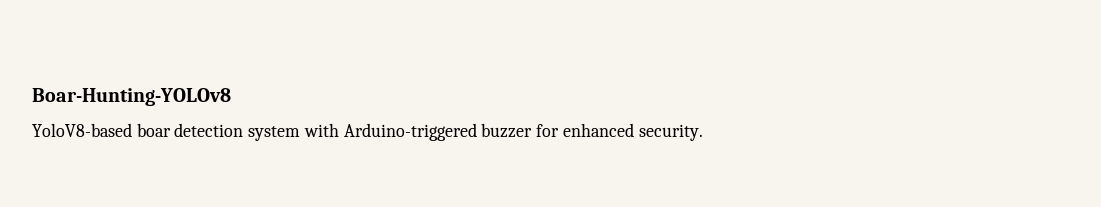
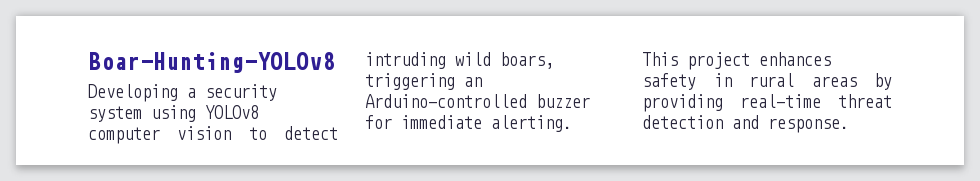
[32,123,703,141] YoloV8-based boar detection system with Arduino-triggered buzzer for enhanced security. -> [88,84,277,102] [88,105,259,122] [88,126,338,144] [365,52,554,69] [365,73,482,90] [365,94,590,108] [365,115,572,132] [642,52,831,70] [642,73,892,90] [642,94,892,112] [642,115,849,133] Developing a security system using YOLOv8 computer vision to detect intruding wild boars, triggering an Arduino-controlled buzzer for immediate alerting. This project enhances safety in rural areas by providing real-time threat detection and response.

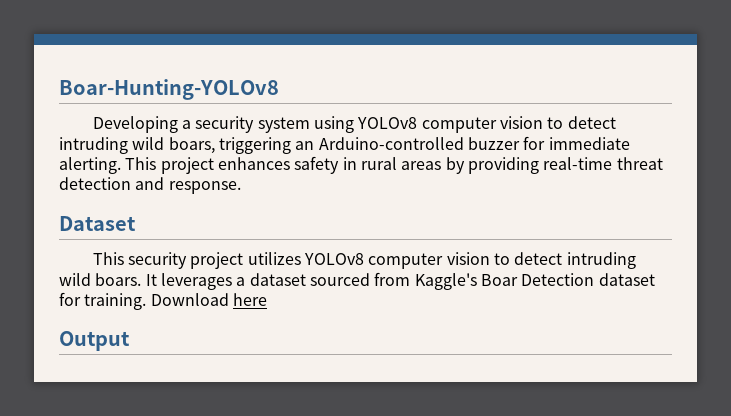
(849, 125) none -> [59,216,136,231] [92,252,636,269] [59,272,655,290] [59,292,267,310] [59,331,130,351] // Dataset // This security project utilizes YOLOv8 computer vision to detect intruding wild boars. It leverages a dataset sourced from Kaggle's Boar Detection dataset for training. Download here // Output

